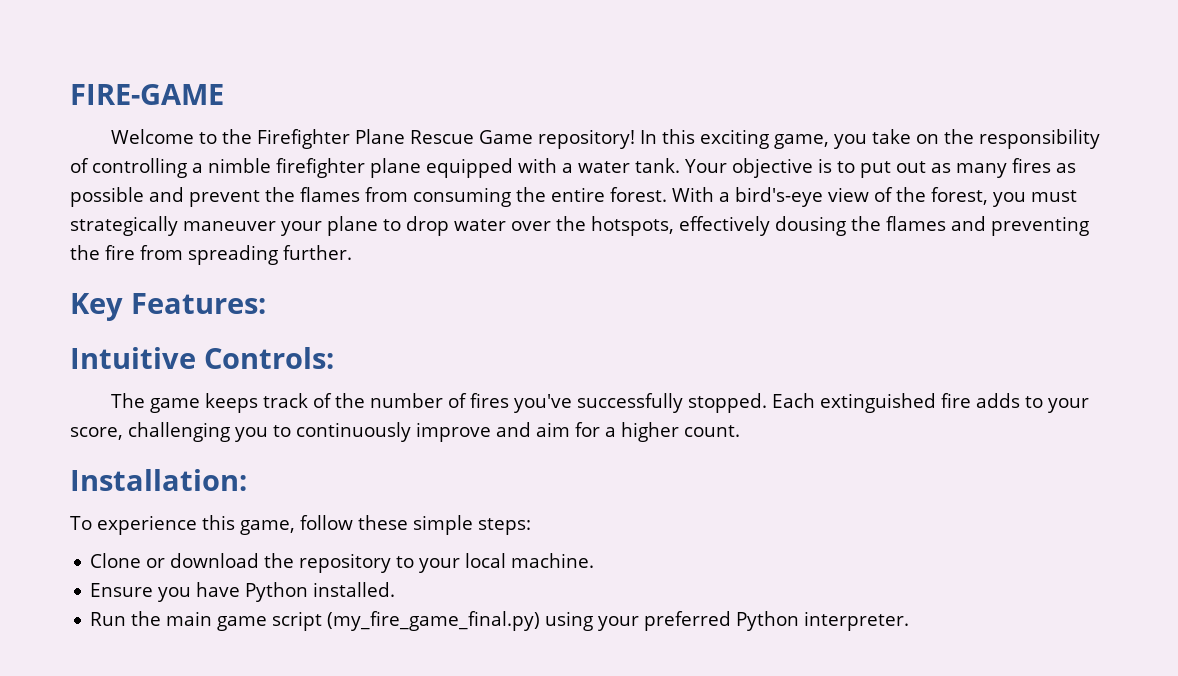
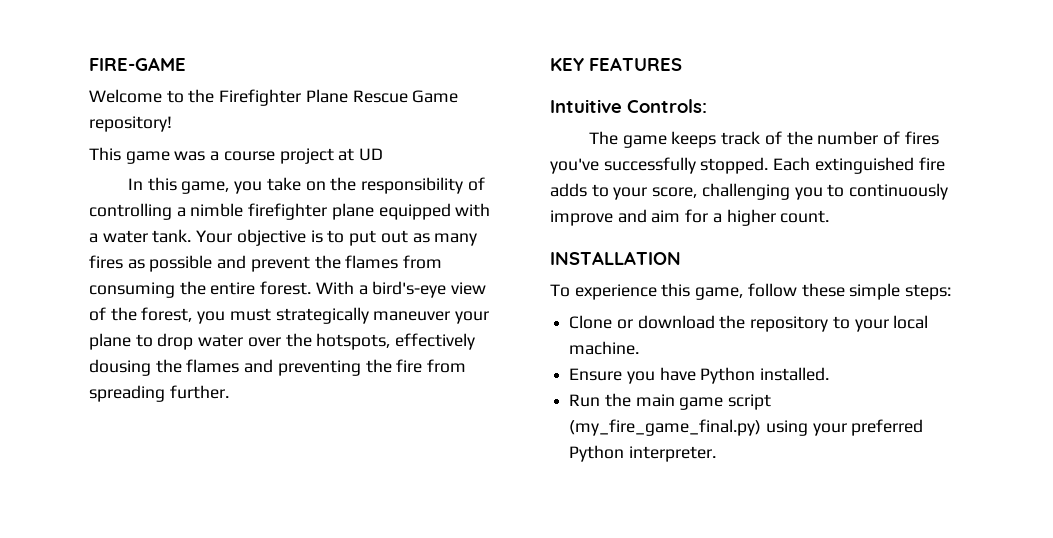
(636, 139) none -> [89,147,384,164] // This game was a course project at UD //
[700,129,770,149] exciting -> (177, 184) none
[70,293,266,321] Key Features: -> [550,57,682,71] KEY FEATURES
[70,469,247,491] Installation: -> [550,251,681,265] INSTALLATION

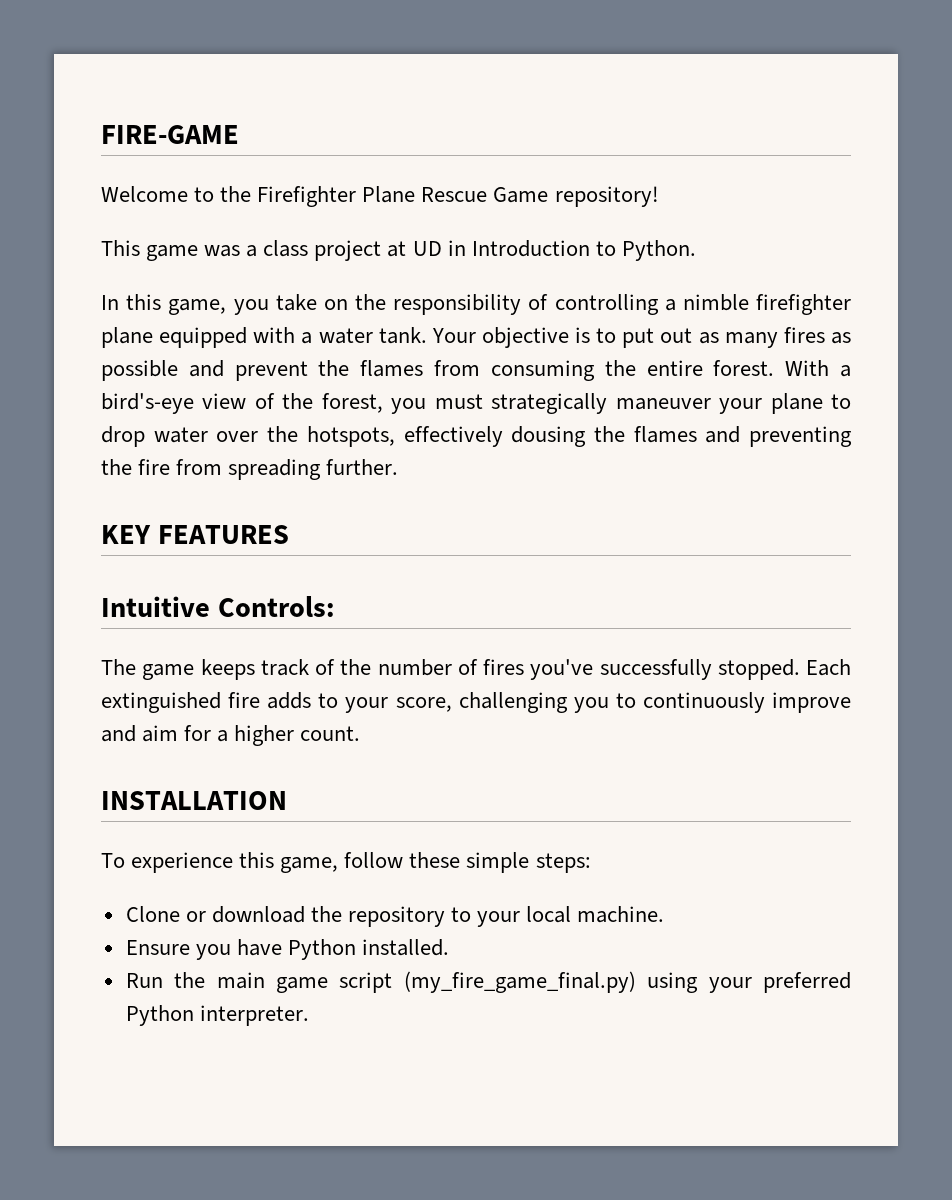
[223,151,275,161] course -> [263,240,309,257] class
(384, 154) none -> [447,240,696,261] in Introduction to Python.

